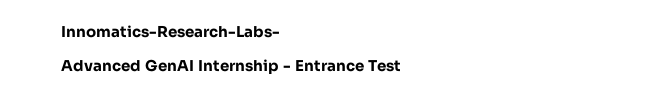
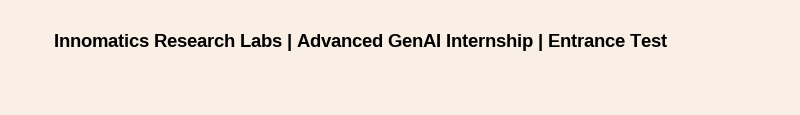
[61,25,280,38] Innomatics-Research-Labs- // -> [54,34,292,51] Innomatics Research Labs |
[283,65,292,71] - -> [538,34,543,51] |

